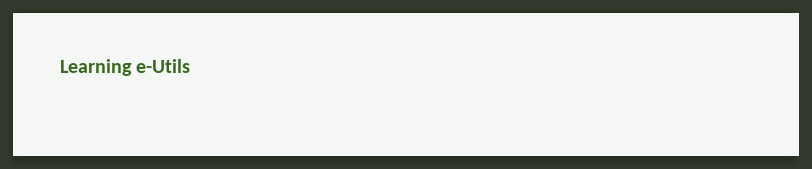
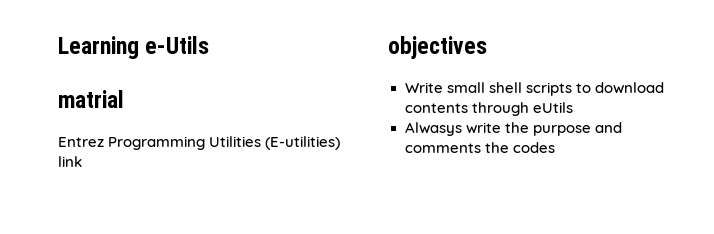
(191, 66) none -> [58,90,124,108] [58,136,341,150] [58,156,82,167] [388,36,487,59] [404,82,664,96] [404,102,573,116] [404,122,622,136] [404,142,555,153] // matrial // Entrez Programming Utilities (E-utilities) link // objectives // Write small shell scripts to download contents through eUtils // Alwasys write the purpose and comments the codes

